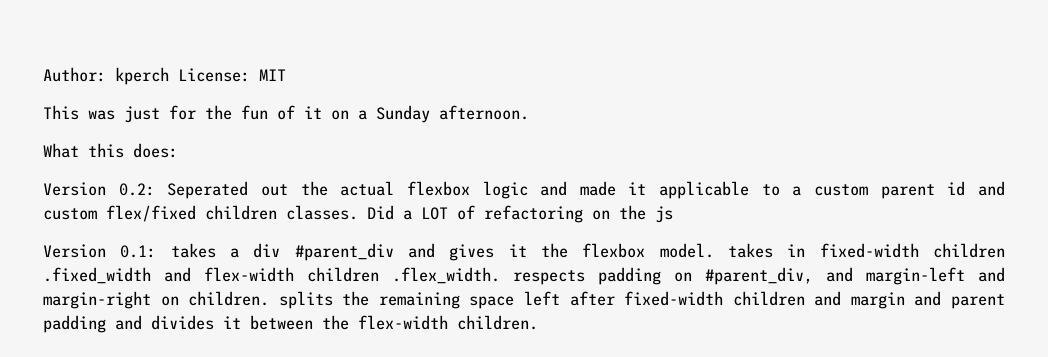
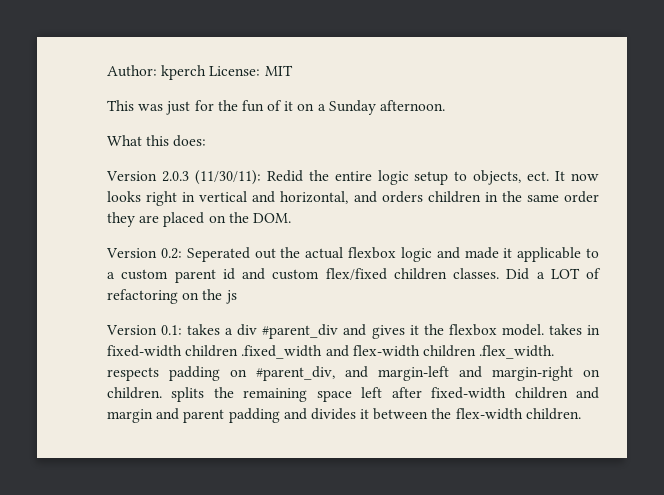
(178, 150) none -> [106,170,599,185] [107,191,599,206] [107,212,291,227] // Version 2.0.3 (11/30/11): Redid the entire logic setup to objects, ect. It now looks right in vertical and horizontal, and orders children in the same order they are placed on the DOM.

